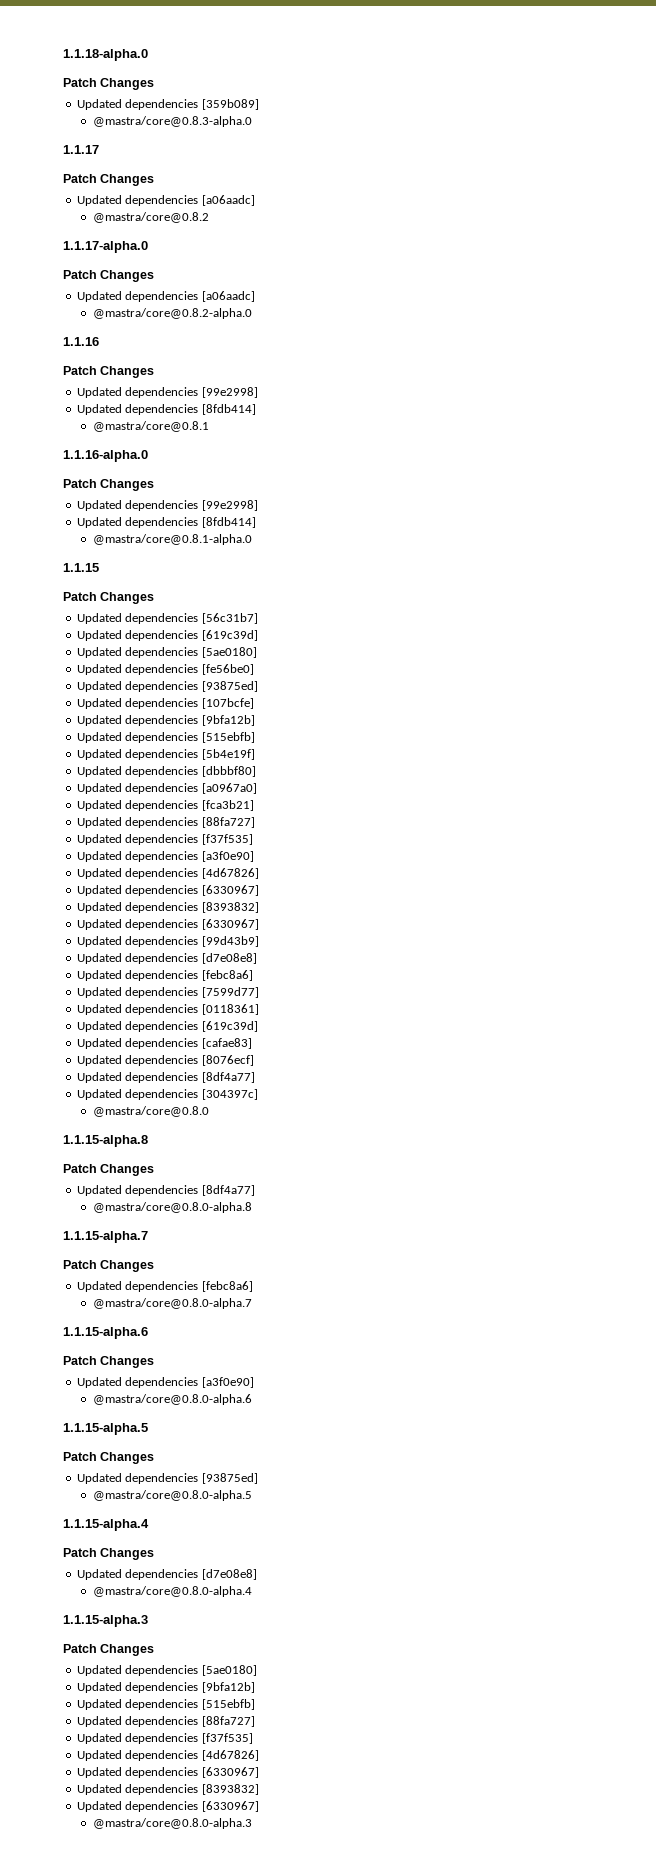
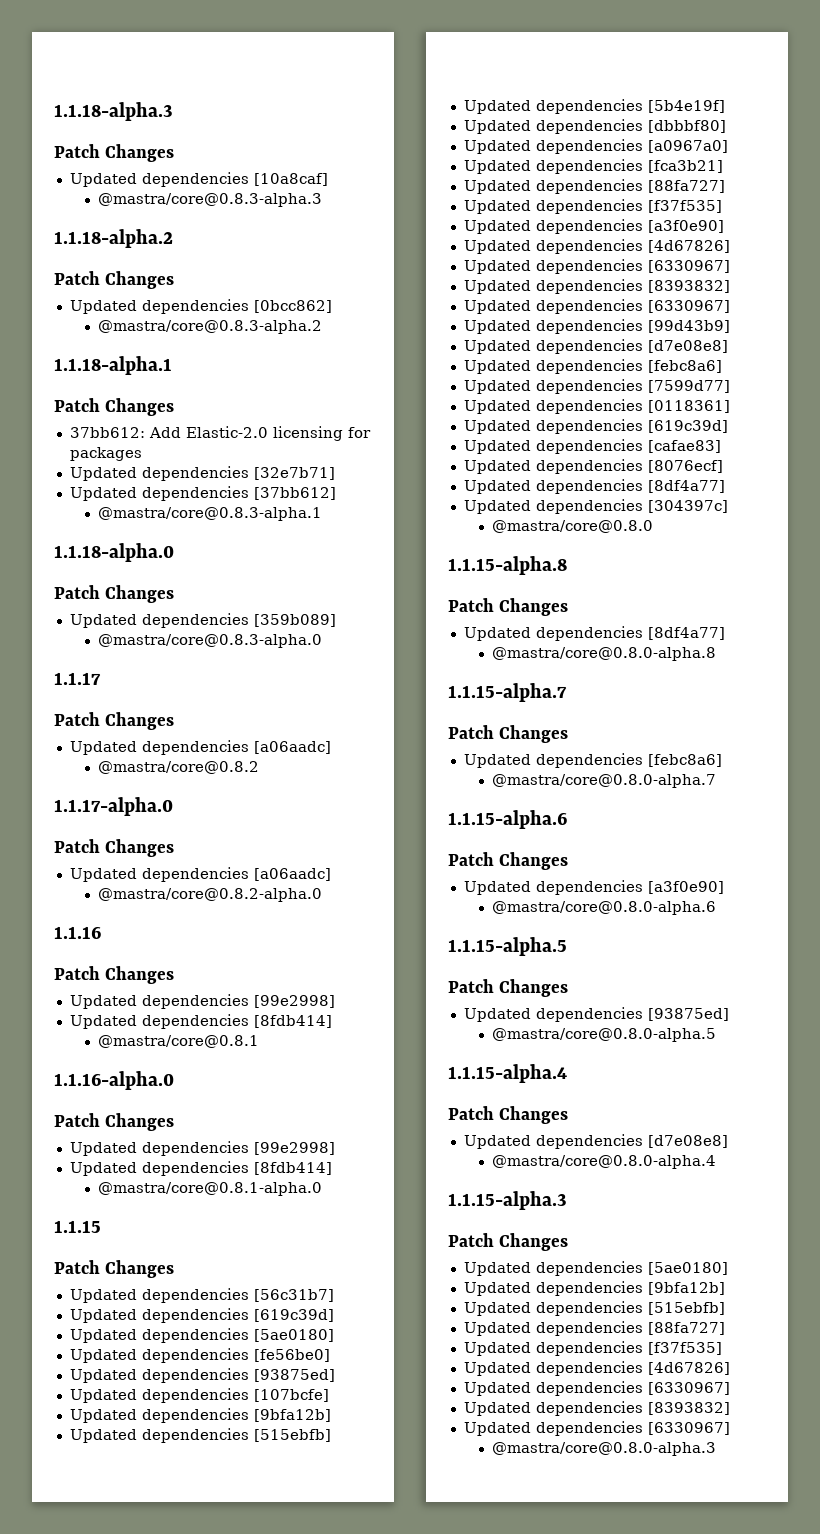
(63, 55) none -> [54,102,173,121] [54,144,175,162] [69,172,328,187] [97,193,322,207] [54,229,173,248] [54,271,175,289] [69,299,332,314] [97,320,322,334] [54,356,172,375] [54,398,175,416] [69,426,371,441] [69,447,142,461] [69,466,335,481] [69,486,336,501] [97,507,322,521] 1.1.18-alpha.3 // Patch Changes // Updated dependencies [10a8caf] // @mastra/core@0.8.3-alpha.3 // 1.1.18-alpha.2 // Patch Changes // Updated dependencies [0bcc862] // @mastra/core@0.8.3-alpha.2 // 1.1.18-alpha.1 // Patch Changes // 37bb612: Add Elastic-2.0 licensing for packages // Updated dependencies [32e7b71] // Updated dependencies [37bb612] // @mastra/core@0.8.3-alpha.1 //

